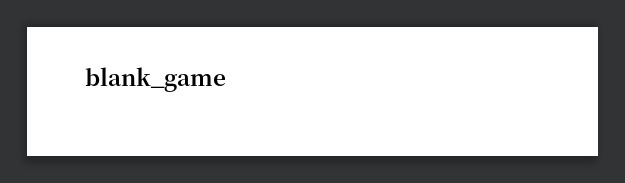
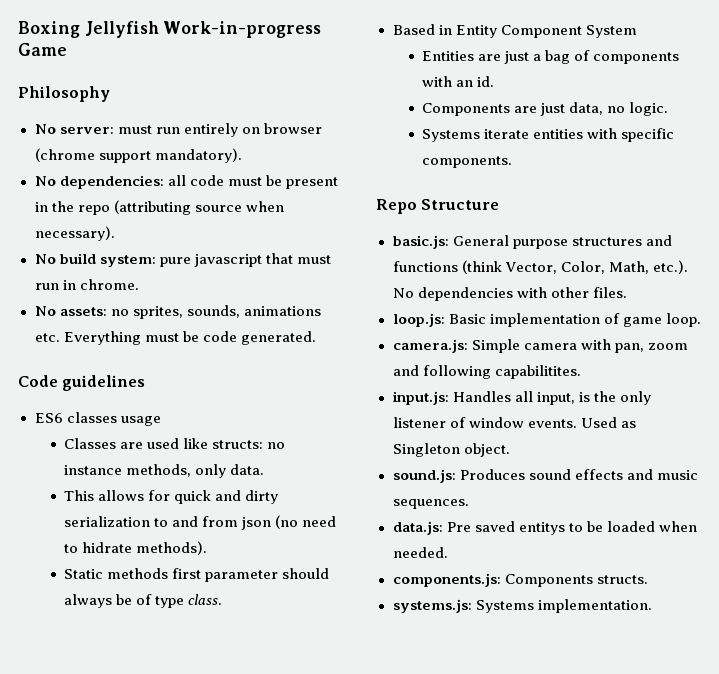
[85,67,226,92] blank_game -> [18,21,322,38] [18,43,67,56] [18,86,110,102] [34,123,322,137] [34,148,242,163] [34,175,338,189] [34,200,284,215] [34,226,115,241] [34,253,331,267] [34,279,139,290] [34,305,321,319] [34,331,316,345] [18,375,146,391] [34,412,161,426] [64,438,286,449] [64,464,265,478] [64,490,279,504] [64,515,337,530] [64,541,208,555] [64,568,330,582] [64,594,223,608] [392,24,637,38] [422,50,680,64] [422,76,495,87] [422,102,669,116] [422,128,675,142] [422,156,513,168] [376,199,500,214] [392,235,672,249] [392,260,688,274] [392,287,627,301] [392,313,701,327] [392,339,688,353] [392,365,581,379] [392,391,651,405] [392,417,636,428] [392,443,510,457] [392,469,698,483] [392,499,469,509] [392,521,697,535] [392,547,448,558] [392,573,648,587] [392,599,652,613] Boxing Jellyfish Work-in-progress Game // Philosophy // No server: must run entirely on browser (chrome support mandatory). // No dependencies: all code must be present in the repo (attributing source when necessary). // No build system: pure javascript that must run in chrome. // No assets: no sprites, sounds, animations etc. Everything must be code generated. // Code guidelines // ES6 classes usage // Classes are used like structs: no instance methods, only data. // This allows for quick and dirty serialization to and from json (no need to hidrate methods). // Static methods first parameter should always be of type class. // Based in Entity Component System // Entities are just a bag of components with an id. // Components are just data, no logic. // Systems iterate entities with specific components. // Repo Structure // basic.js: General purpose structures and functions (think Vector, Color, Math, etc.). No dependencies with other files. // loop.js: Basic implementation of game loop. // camera.js: Simple camera with pan, zoom and following capabilitites. // input.js: Handles all input, is the only listener of window events. Used as Singleton object. // sound.js: Produces sound effects and music sequences. // data.js: Pre saved entitys to be loaded when needed. // components.js: Components structs. // systems.js: Systems implementation.

